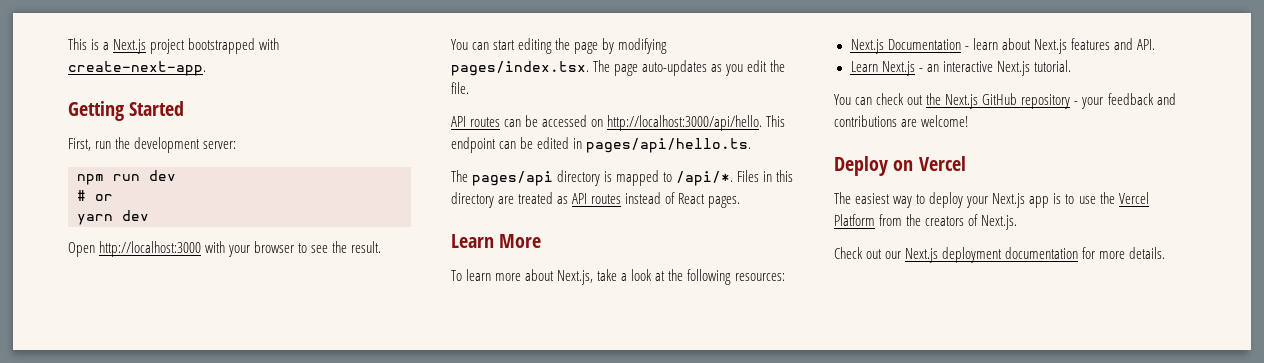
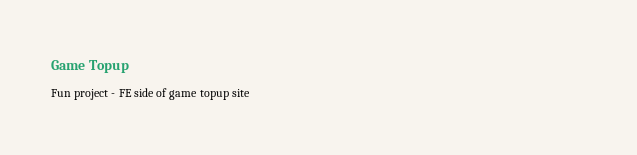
[68,38,280,54] [68,61,206,76] [68,101,185,121] [68,137,237,153] [77,170,176,185] [77,190,113,201] [77,210,149,225] [68,241,382,257] [451,38,668,54] [451,60,786,76] [451,82,469,94] [451,115,786,131] [451,137,752,153] [451,170,794,186] [451,192,741,208] [451,234,542,248] [451,269,785,285] [850,38,1155,54] [850,60,1071,76] [834,93,1176,109] [834,115,969,127] [834,156,966,176] [834,192,1149,208] [834,214,1018,230] [834,247,1166,263] This is a Next.js project bootstrapped with create-next-app. // Getting Started // First, run the development server: // npm run dev // # or // yarn dev // Open http://localhost:3000 with your browser to see the result. // You can start editing the page by modifying pages/index.tsx. The page auto-updates as you edit the file. // API routes can be accessed on http://localhost:3000/api/hello. This endpoint can be edited in pages/api/hello.ts. // The pages/api directory is mapped to /api/*. Files in this directory are treated as API routes instead of React pages. // Learn More // To learn more about Next.js, take a look at the following resources: // Next.js Documentation - learn about Next.js features and API. // Learn Next.js - an interactive Next.js tutorial. // You can check out the Next.js GitHub repository - your feedback and contributions are welcome! // Deploy on Vercel // The easiest way to deploy your Next.js app is to use the Vercel Platform from the creators of Next.js. // Check out our Next.js deployment documentation for more details. -> [51,60,129,73] [51,88,250,100] Game Topup // Fun project - FE side of game topup site

